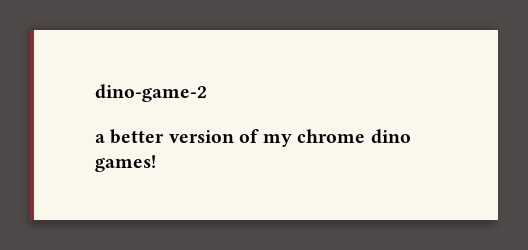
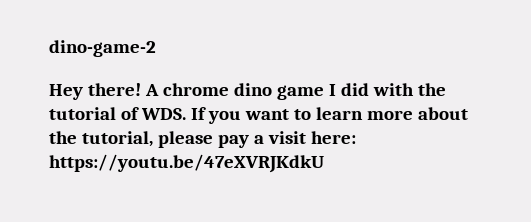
[95,129,411,147] [95,155,156,172] a better version of my chrome dino games! -> [49,83,446,100] [49,107,468,124] [49,131,356,148] [49,154,324,173] Hey there! A chrome dino game I did with the tutorial of WDS. If you want to learn more about the tutorial, please pay a visit here: https://youtu.be/47eXVRJKdkU

